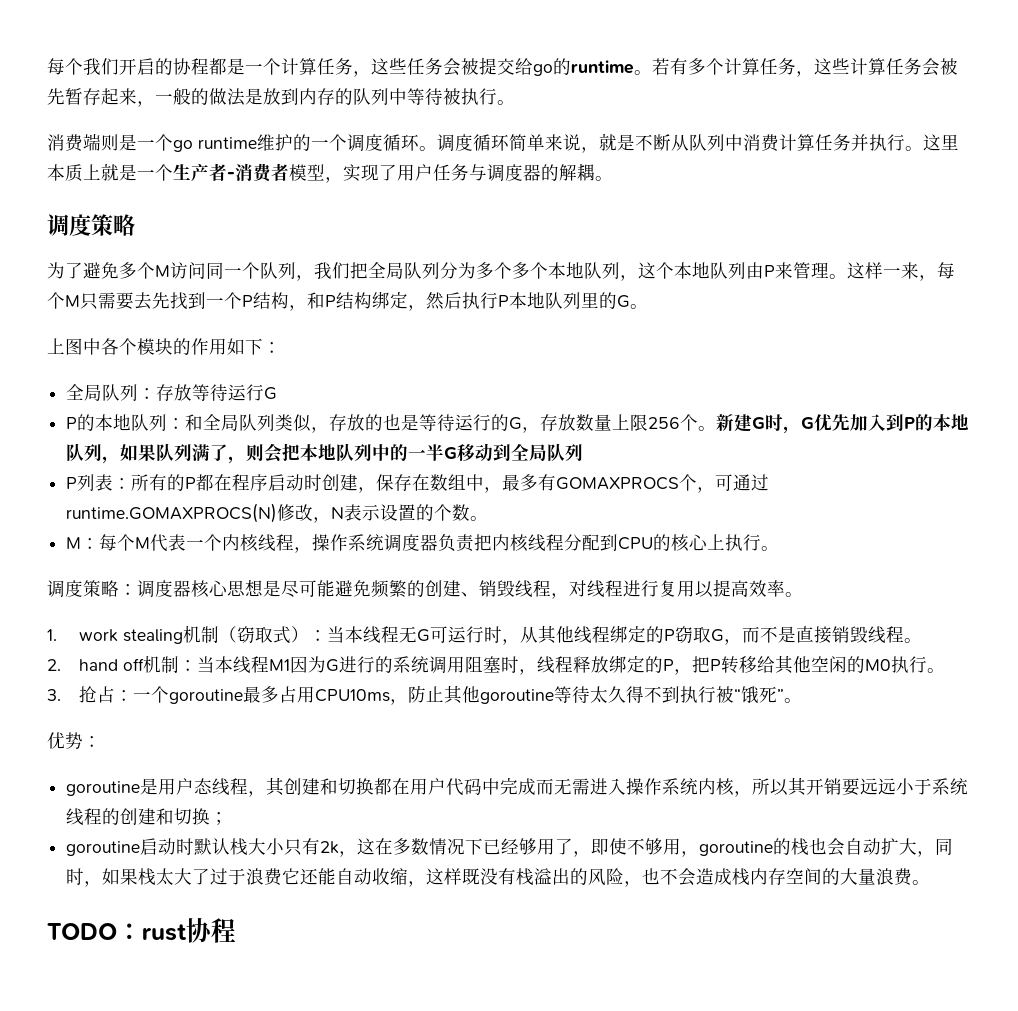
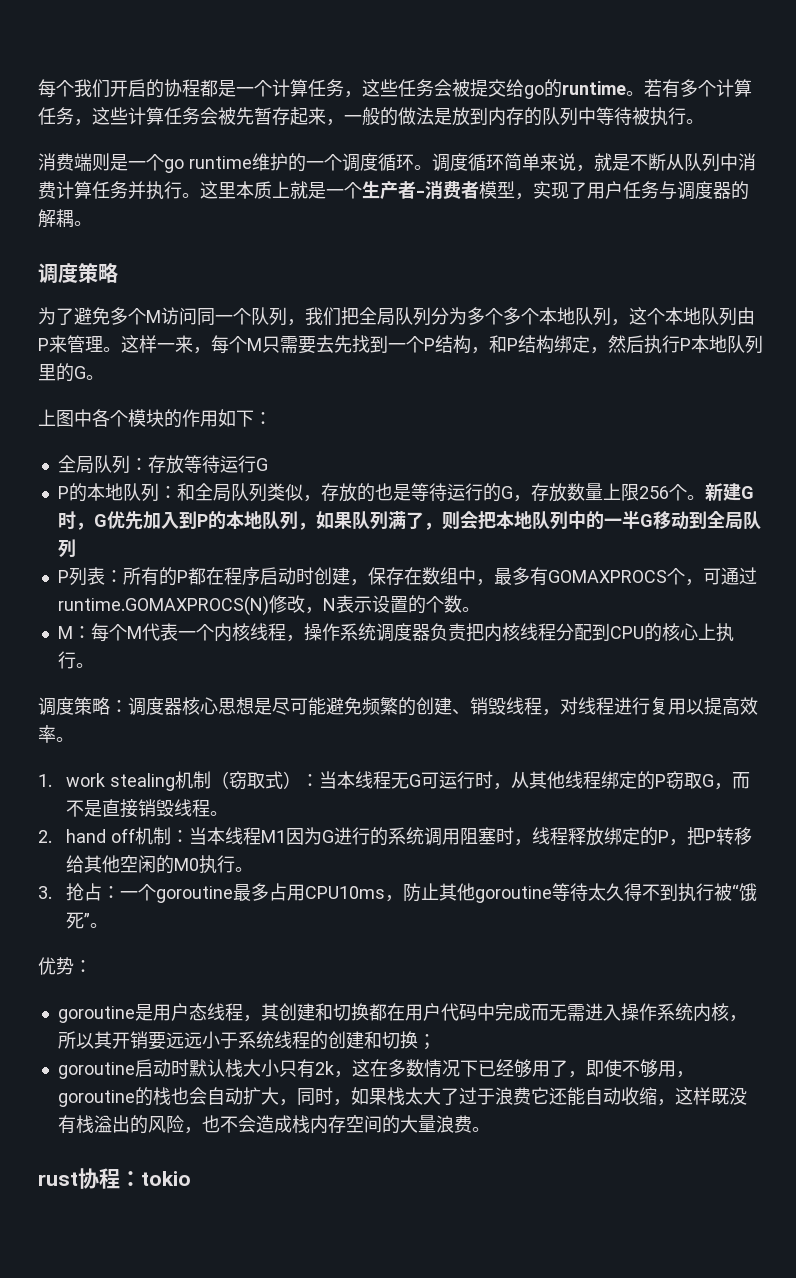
[47,923,142,940] TODO： -> (490, 1129) none
(236, 930) none -> [120,1171,191,1186] ：tokio

